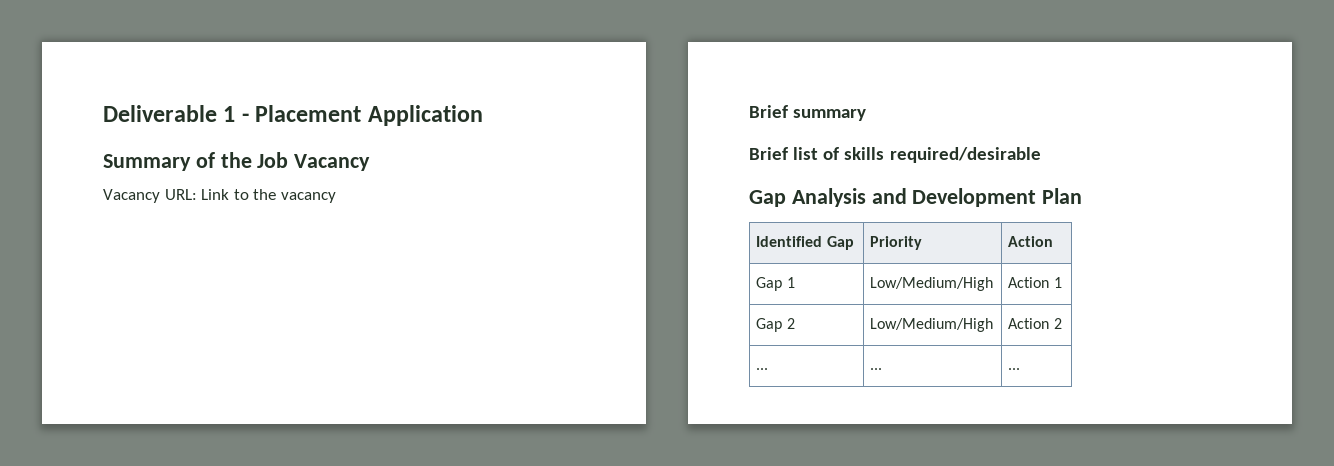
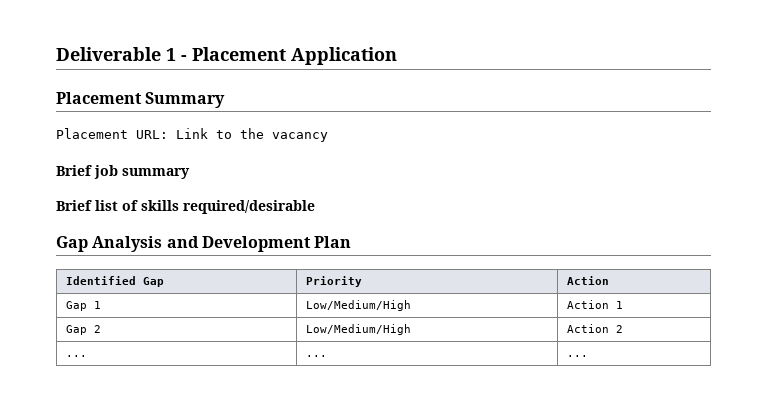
(483, 115) none -> [56,92,142,104] Placement
[195,152,371,171] [103,189,160,203] of the Job Vacancy // Vacancy -> [56,128,128,139] // Placement
(788, 111) none -> [94,165,118,179] job

